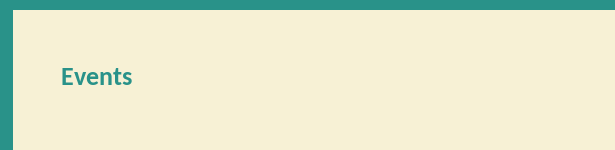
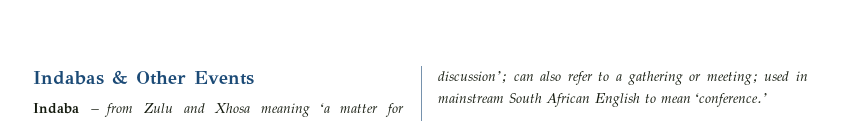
[61,68,132,85] Events -> [33,70,254,85] [33,103,405,117] [438,71,808,85] [438,93,767,107] Indabas & Other Events // Indaba – from Zulu and Xhosa meaning ‘a matter for discussion’; can also refer to a gathering or meeting; used in mainstream South African English to mean ‘conference.’

